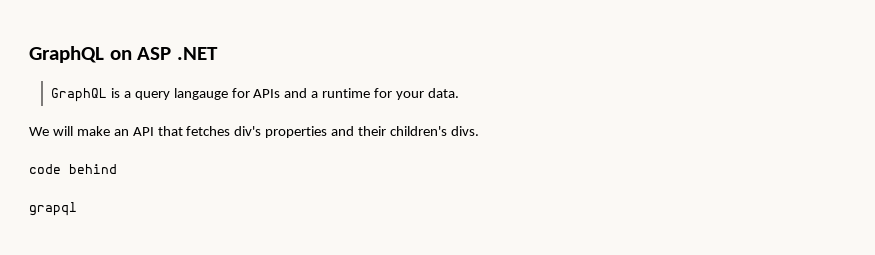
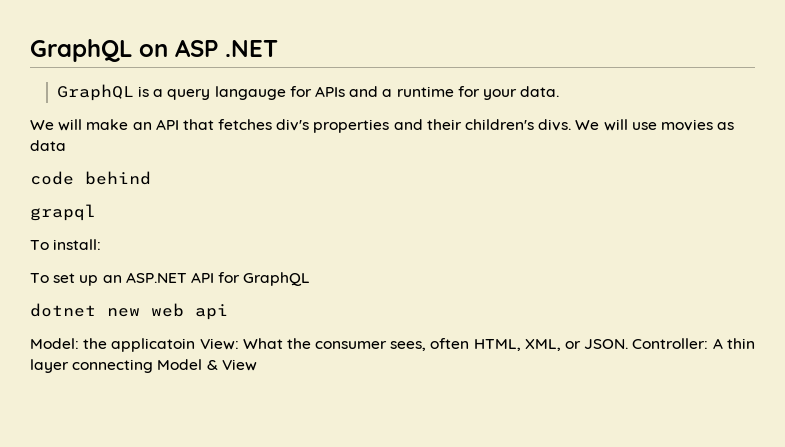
[29,164,117,174] [29,202,77,216] // code behind // grapql -> [575,119,735,131] [30,140,66,151] [30,171,151,185] [30,204,96,221] [30,239,102,250] [30,272,311,286] [30,303,228,320] [30,338,755,352] [30,359,257,373] We will use movies as data // code behind // grapql // To install: // To set up an ASP.NET API for GraphQL // dotnet new web api // Model: the applicatoin View: What the consumer sees, often HTML, XML, or JSON. Controller: A thin layer connecting Model & View

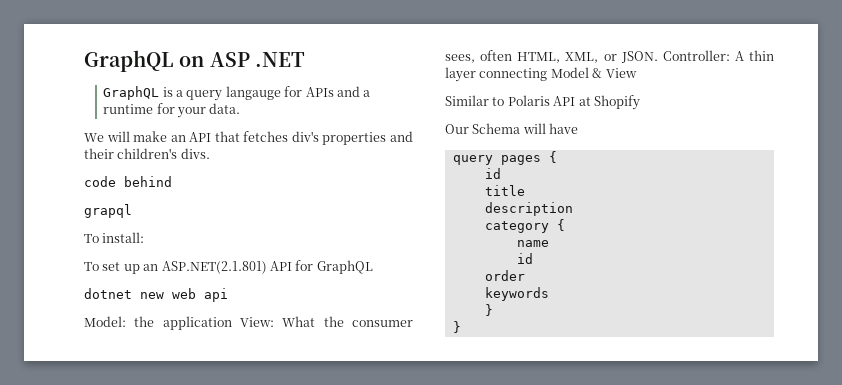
[575,119,735,131] [30,140,66,151] We will use movies as data -> (210, 153) none
[125,272,187,283] ASP.NET -> [161,261,267,274] ASP.NET(2.1.801)
[111,338,196,352] applicatoin -> [162,316,232,330] application
(257, 365) none -> [445,95,640,110] [445,123,579,134] [452,151,557,165] [484,168,501,179] [484,185,525,196] [484,202,573,216] [484,219,565,233] [516,240,549,247] [516,253,533,264] [484,270,525,281] [484,287,549,301] [484,304,493,316] [452,321,461,333] // Similar to Polaris API at Shopify // Our Schema will have // query pages { // id // title // description // category { // name // id // order // keywords // } // }

